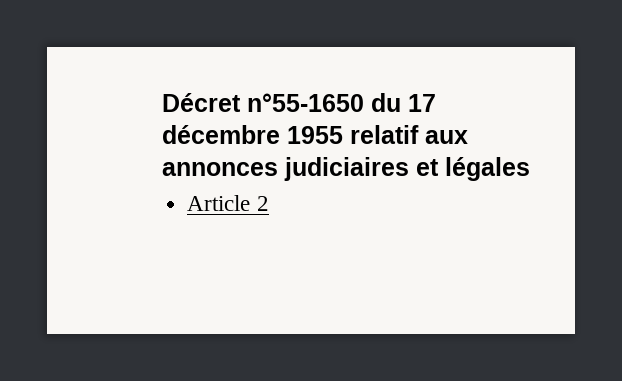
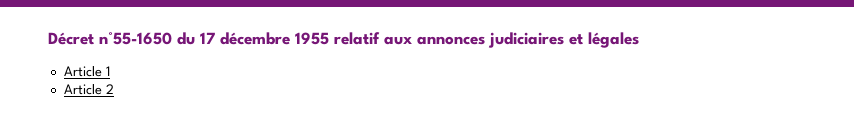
(530, 169) none -> [63,66,110,77] // Article 1

